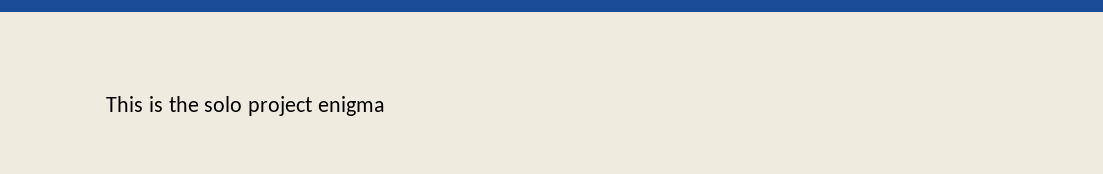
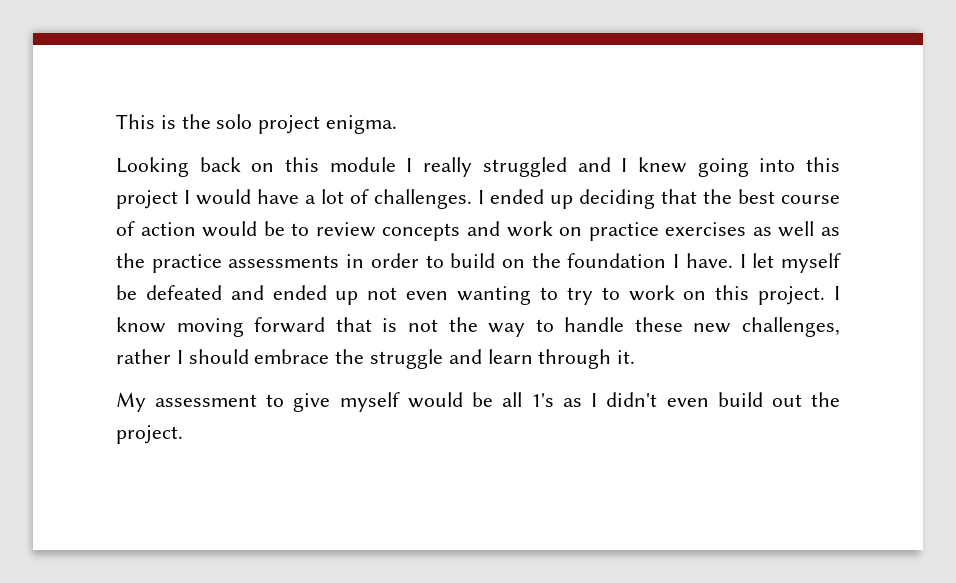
[318,96,386,116] enigma -> [326,115,398,134] [116,157,840,177] [116,189,840,209] [116,221,840,241] [116,253,841,273] [116,285,841,305] [116,317,840,337] [116,349,636,369] [116,392,840,412] [116,425,183,444] enigma. // Looking back on this module I really struggled and I knew going into this project I would have a lot of challenges. I ended up deciding that the best course of action would be to review concepts and work on practice exercises as well as the practice assessments in order to build on the foundation I have. I let myself be defeated and ended up not even wanting to try to work on this project. I know moving forward that is not the way to handle these new challenges, rather I should embrace the struggle and learn through it. // My assessment to give myself would be all 1's as I didn't even build out the project.

